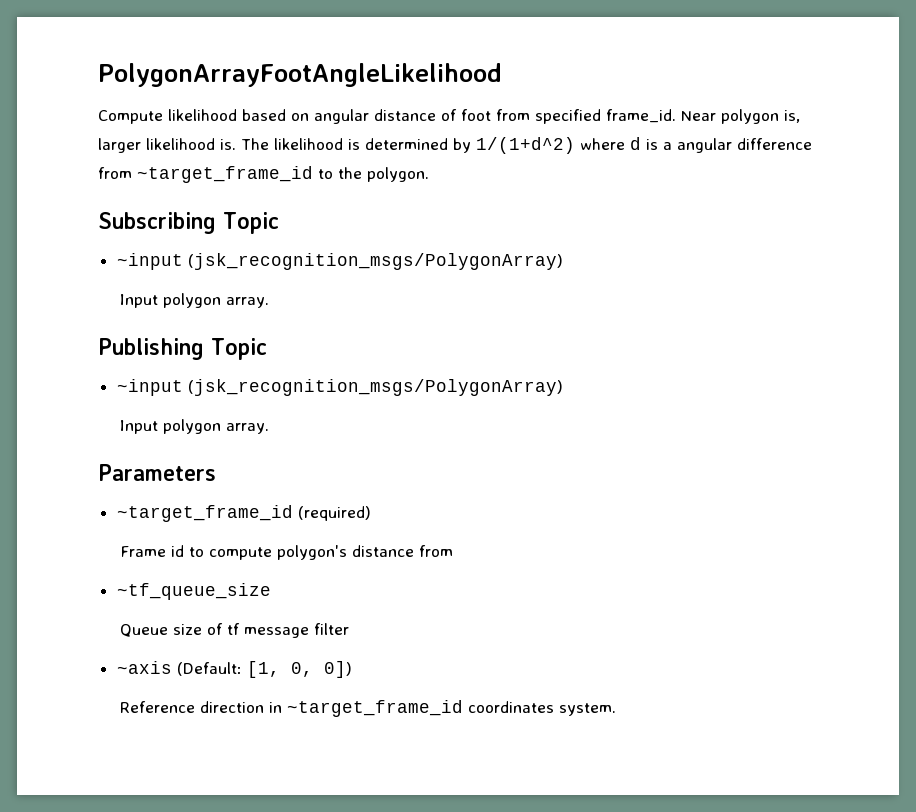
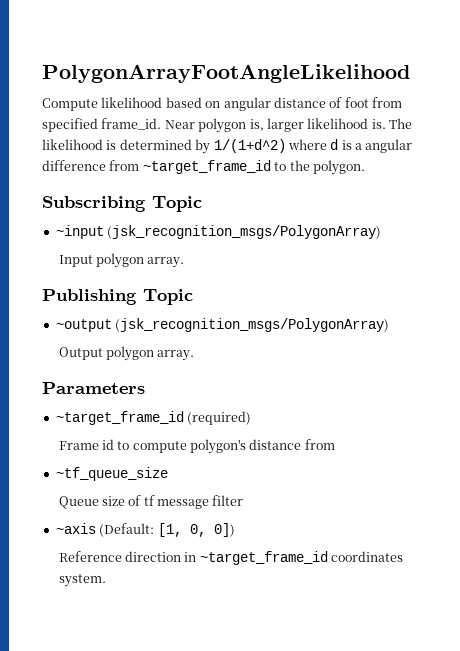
[116,379,563,396] [120,420,159,434] ~input (jsk_recognition_msgs/PolygonArray) // Input -> [55,318,390,332] [58,347,103,360] ~output (jsk_recognition_msgs/PolygonArray) // Output

